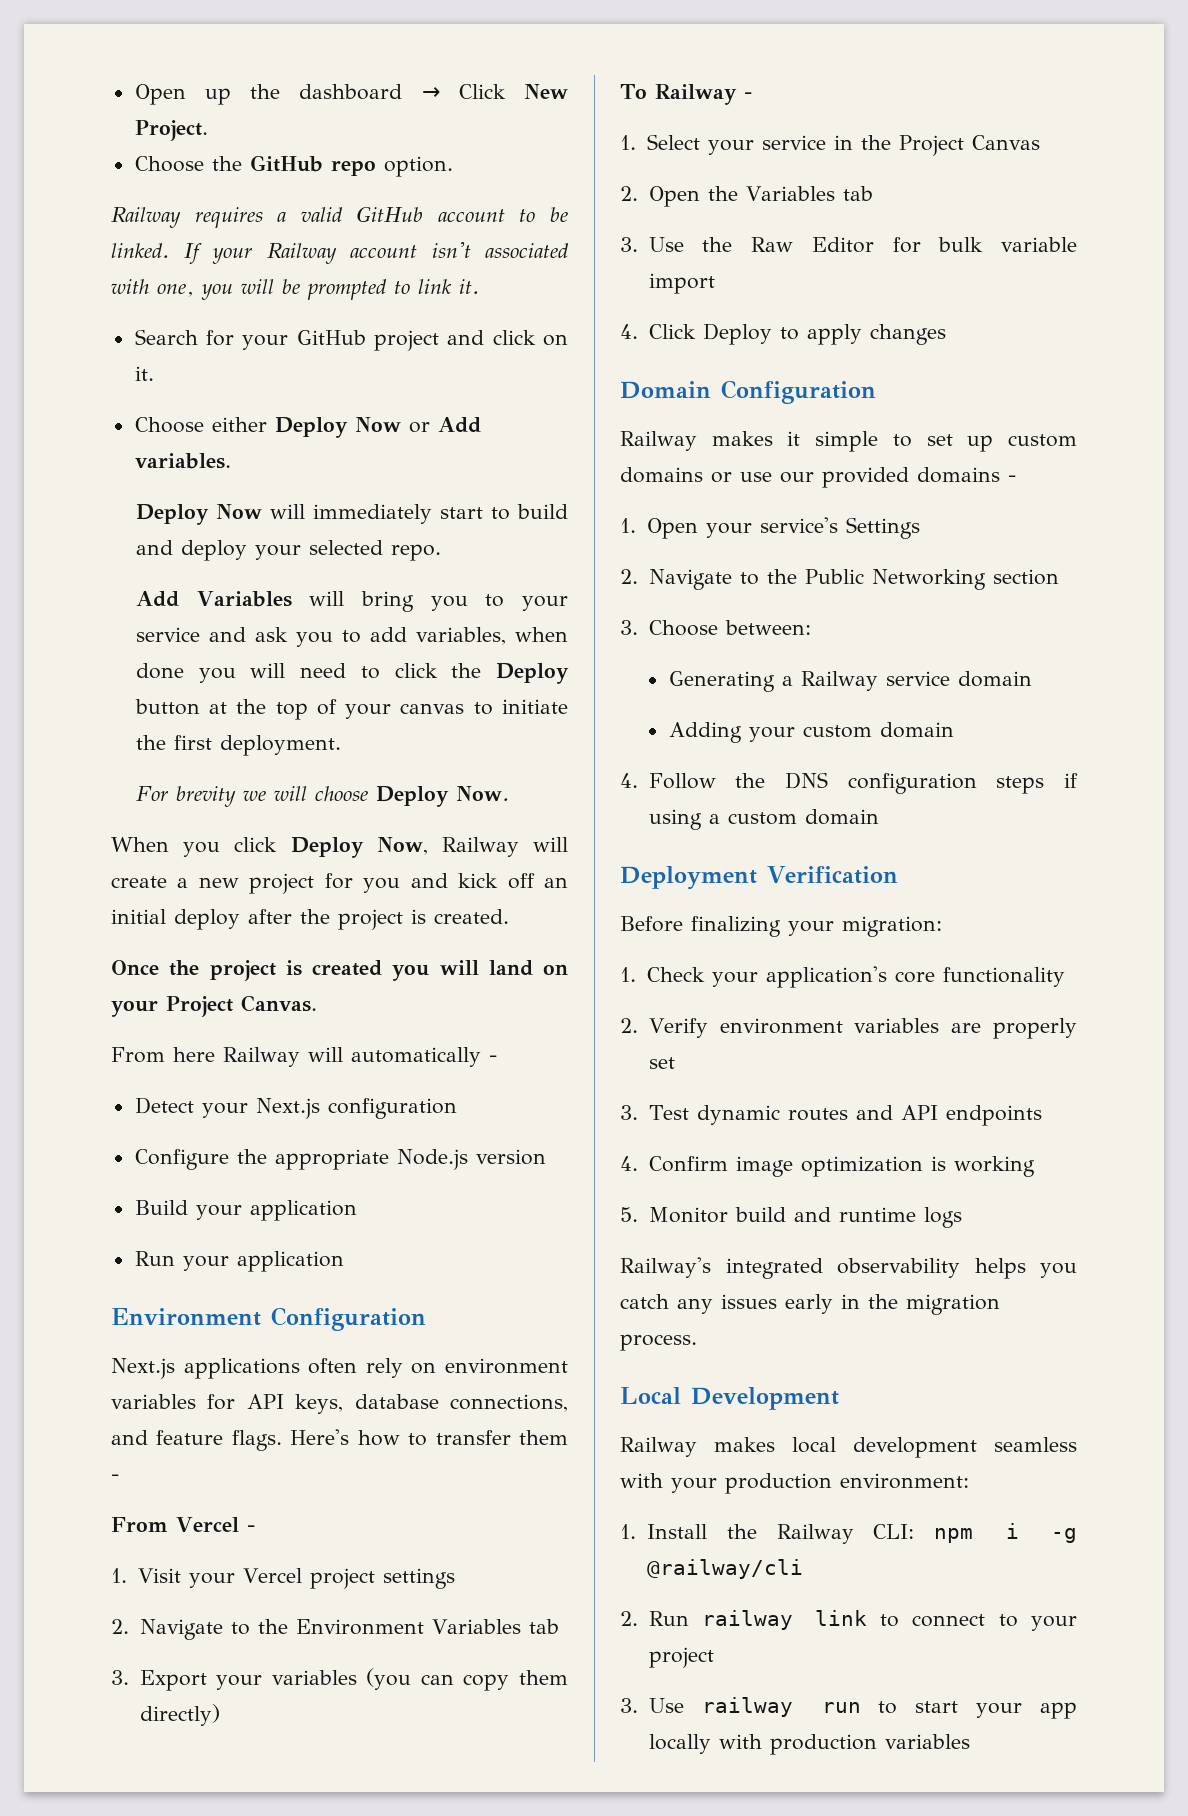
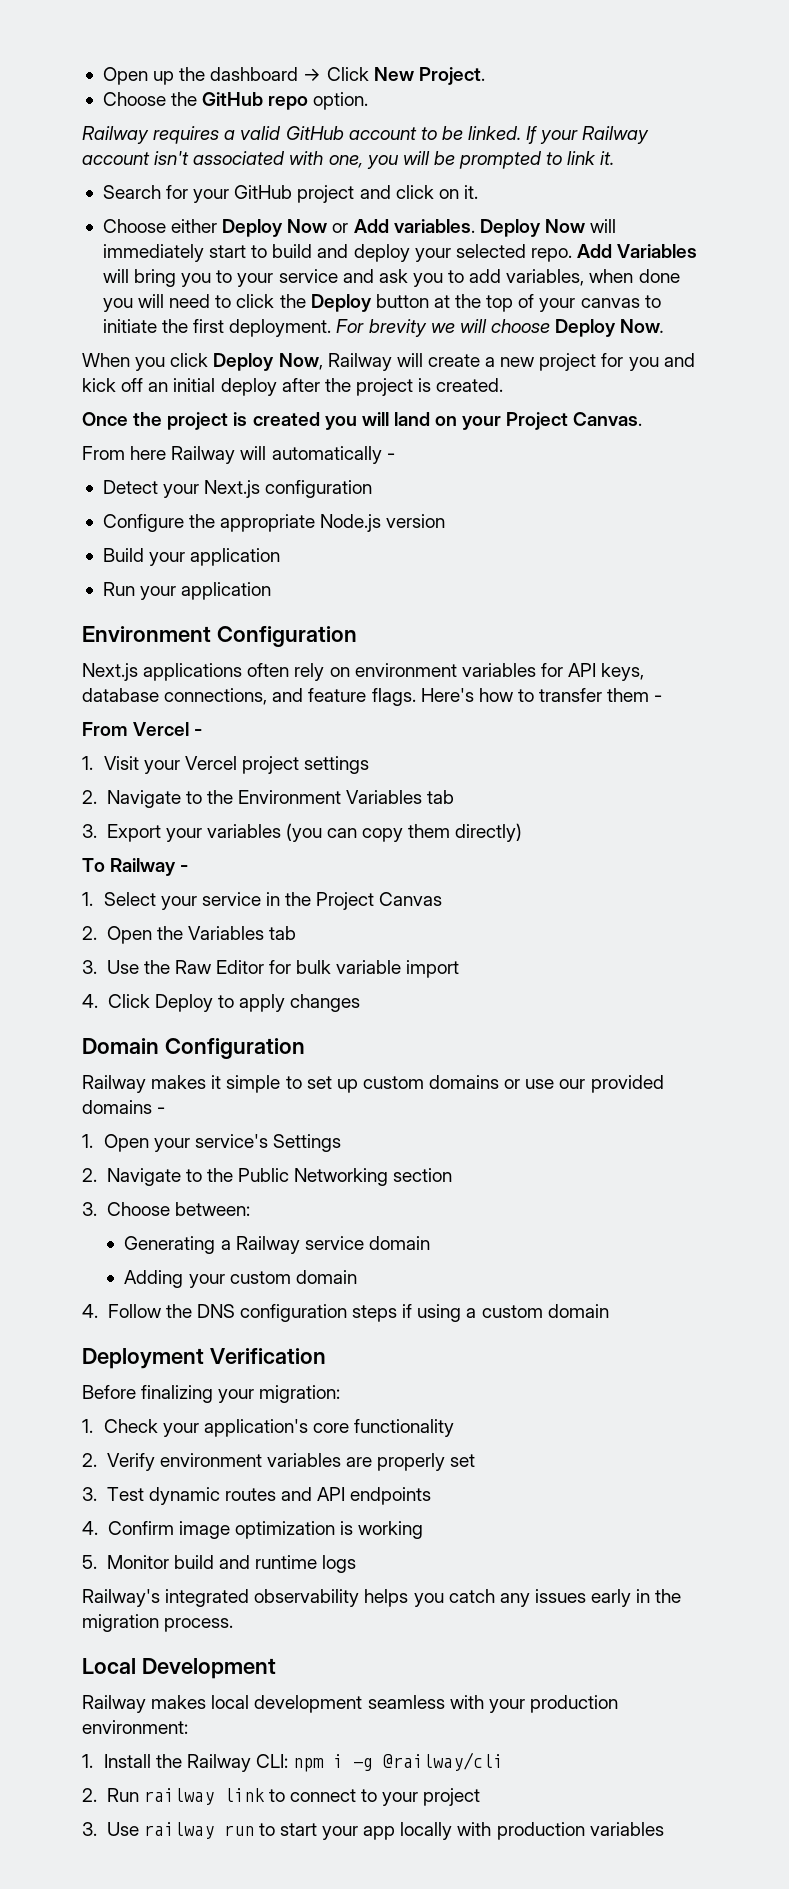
(231, 461) // -> (475, 226) none
(441, 552) // -> (572, 255) none
(341, 745) // -> (332, 328) none

